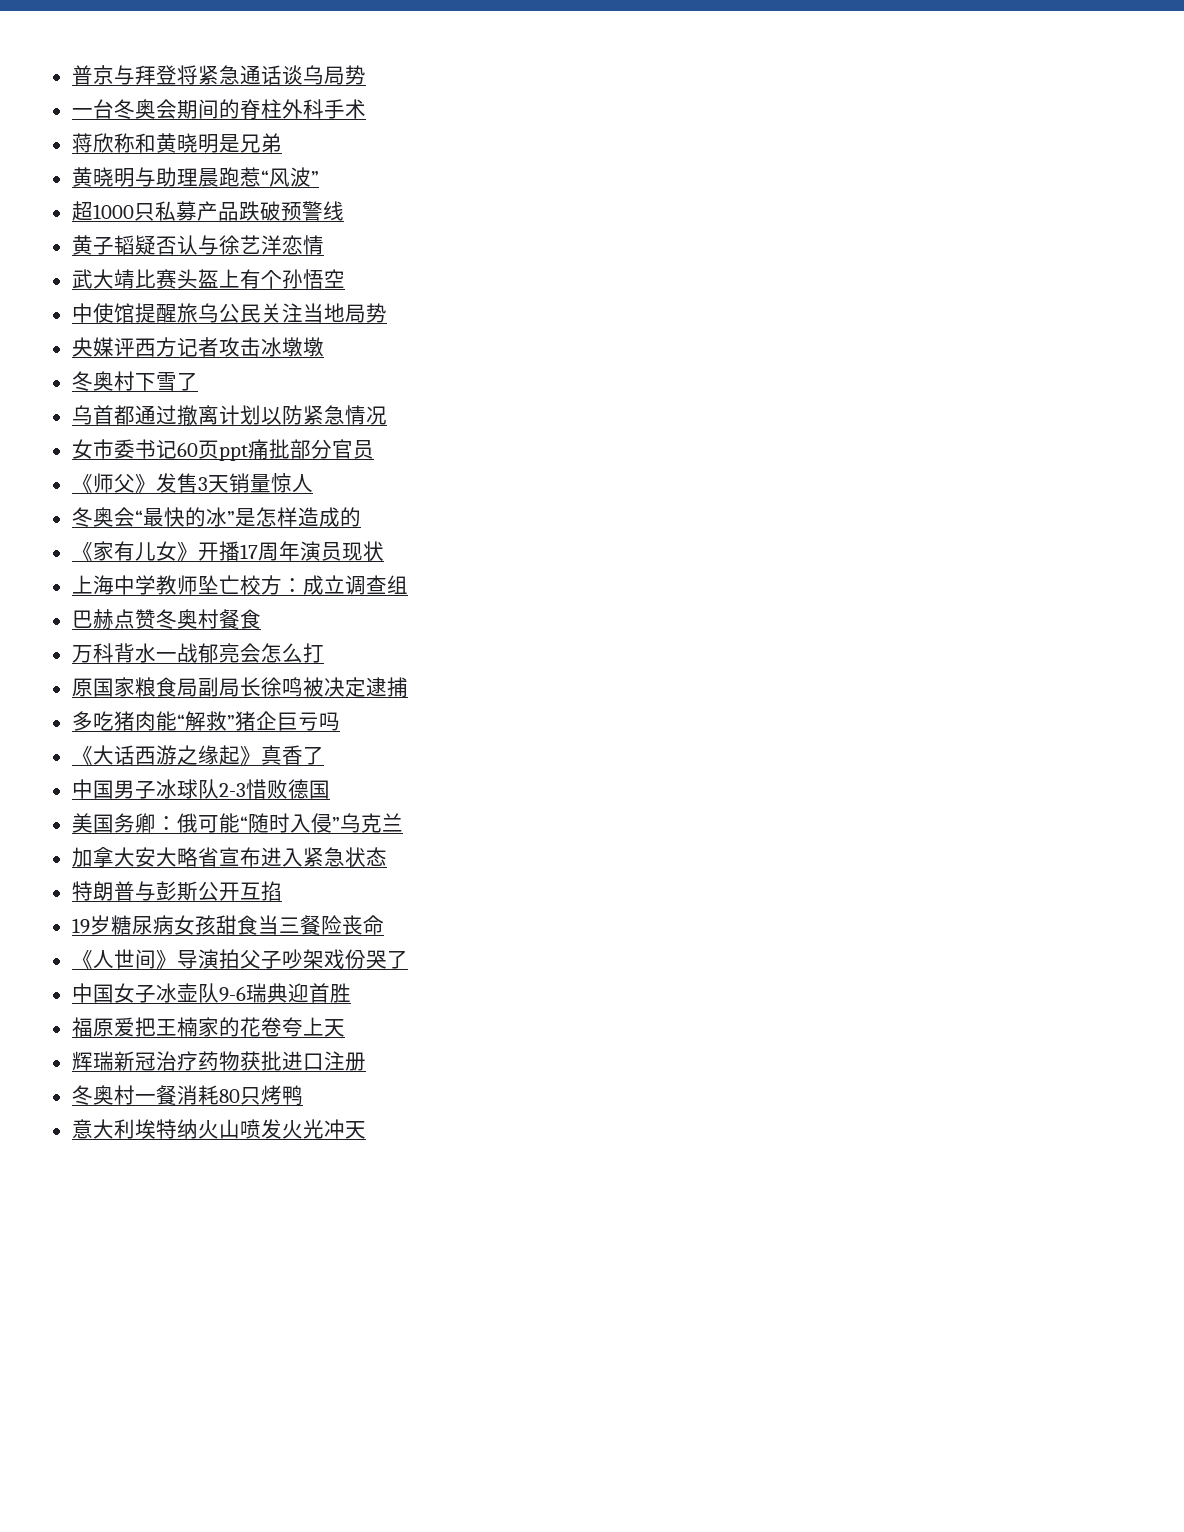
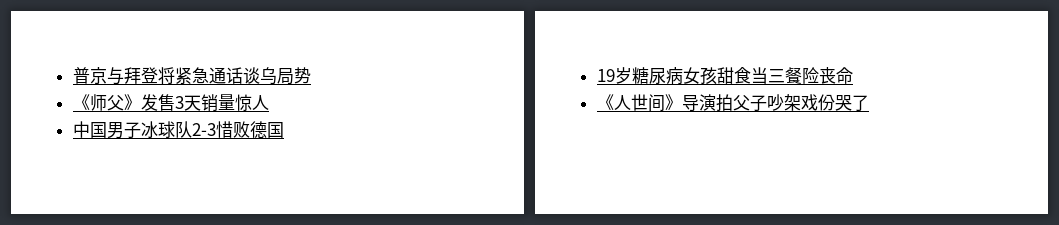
[71,99,366,119] [71,133,282,153] [71,167,319,187] [71,201,344,221] [71,235,324,255] [71,269,345,289] [71,303,387,323] [71,337,324,357] [71,371,198,391] [71,405,387,426] [71,439,374,461] // 一台冬奥会期间的脊柱外科手术 // 蒋欣称和黄晓明是兄弟 // 黄晓明与助理晨跑惹“风波” // 超1000只私募产品跌破预警线 // 黄子韬疑否认与徐艺洋恋情 // 武大靖比赛头盔上有个孙悟空 // 中使馆提醒旅乌公民关注当地局势 // 央媒评西方记者攻击冰墩墩 // 冬奥村下雪了 // 乌首都通过撤离计划以防紧急情况 // 女市委书记60页ppt痛批部分官员 -> (311, 75) none
[71,507,361,527] [71,541,384,561] [71,575,408,595] [71,609,261,629] [71,643,324,663] [71,677,408,698] [71,711,340,731] [71,745,324,765] // 冬奥会“最快的冰”是怎样造成的 // 《家有儿女》开播17周年演员现状 // 上海中学教师坠亡校方：成立调查组 // 巴赫点赞冬奥村餐食 // 万科背水一战郁亮会怎么打 // 原国家粮食局副局长徐鸣被决定逮捕 // 多吃猪肉能“解救”猪企巨亏吗 // 《大话西游之缘起》真香了 -> (269, 102) none
[71,813,403,833] [71,847,387,868] [71,881,282,901] // 美国务卿：俄可能“随时入侵”乌克兰 // 加拿大安大略省宣布进入紧急状态 // 特朗普与彭斯公开互掐 -> (284, 130) none
[71,983,351,1003] [71,1017,345,1037] [71,1051,366,1071] [71,1085,303,1106] [71,1119,366,1139] // 中国女子冰壶队9-6瑞典迎首胜 // 福原爱把王楠家的花卷夸上天 // 辉瑞新冠治疗药物获批进口注册 // 冬奥村一餐消耗80只烤鸭 // 意大利埃特纳火山喷发火光冲天 -> (869, 103) none

